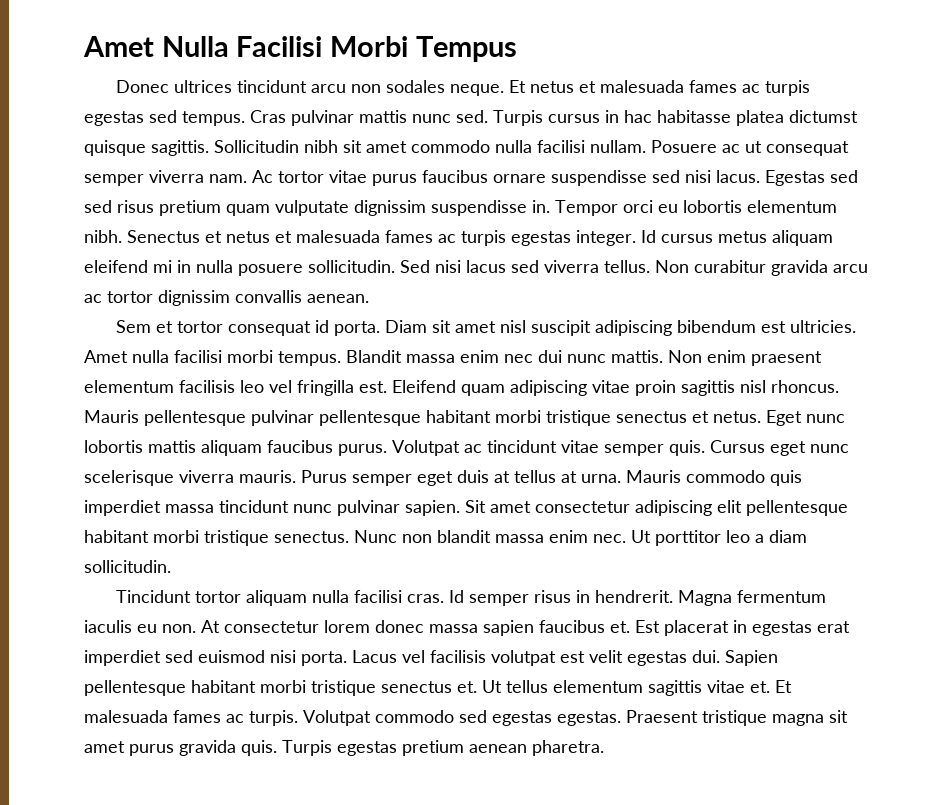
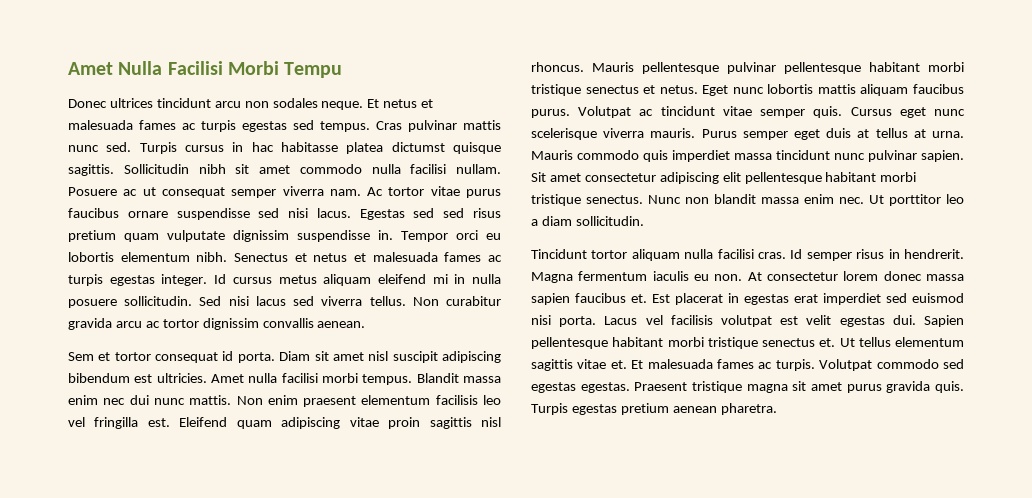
[415,36,517,62] Tempus -> [284,62,343,78] Tempu

